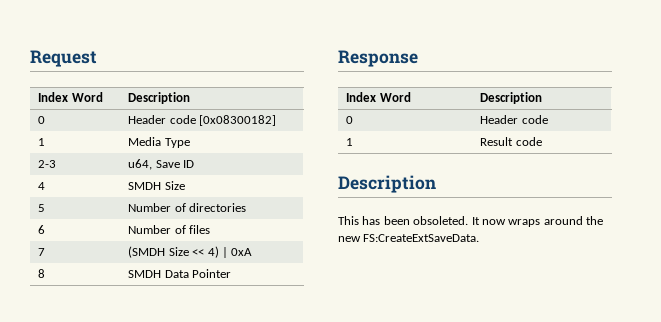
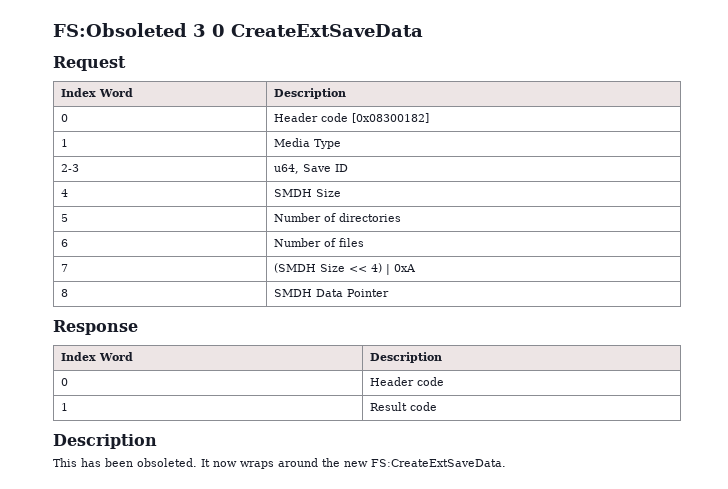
(30, 58) none -> [53,23,423,37] FS:Obsoleted 3 0 CreateExtSaveData //

